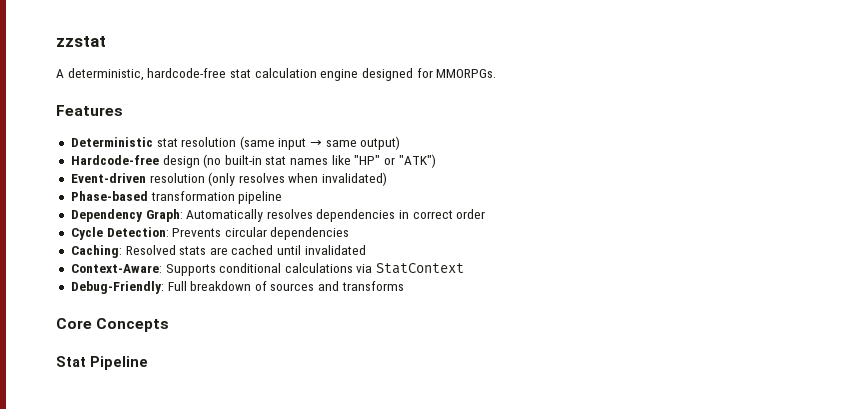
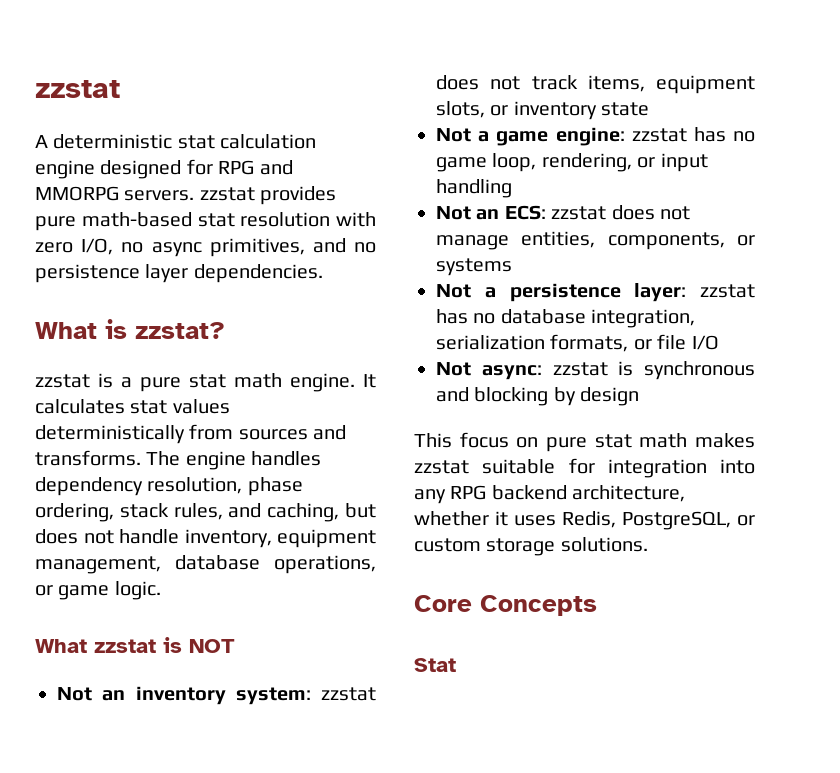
[67,68,227,81] deterministic, hardcode-free -> [53,134,173,149] deterministic
[436,69,497,78] [56,105,123,116] [70,136,401,150] [70,154,436,168] [70,172,388,186] [70,191,283,204] [70,209,486,222] [70,227,350,240] [70,245,366,258] [70,263,465,276] [70,281,404,294] MMORPGs. // Features // Deterministic stat resolution (same input → same output) // Hardcode-free design (no built-in stat names like "HP" or "ATK") // Event-driven resolution (only resolves when invalidated) // Phase-based transformation pipeline // Dependency Graph: Automatically resolves dependencies in correct order // Cycle Detection: Prevents circular dependencies // Caching: Resolved stats are cached until invalidated // Context-Aware: Supports conditional calculations via StatContext // Debug-Friendly: Full breakdown of sources and transforms -> [218,160,293,175] [35,186,337,205] [35,212,376,231] [35,238,377,257] [35,264,323,283] [35,319,225,339] [35,373,376,392] [35,399,230,414] [35,424,347,444] [35,450,322,470] [35,477,303,496] [35,503,377,522] [35,529,376,548] [35,555,376,574] [35,581,161,600] [35,637,235,653] [57,686,376,705] [436,75,755,94] [436,101,650,120] [436,127,755,146] [436,153,708,172] [436,179,512,198] [436,205,690,220] [436,231,755,250] [436,258,512,276] [436,283,755,302] [436,309,696,328] [436,334,719,352] [436,361,755,380] [436,387,640,406] [414,432,755,452] [414,458,755,478] [414,485,686,504] [414,511,755,530] [414,537,648,556] RPG and MMORPG servers. zzstat provides pure math-based stat resolution with zero I/O, no async primitives, and no persistence layer dependencies. // What is zzstat? // zzstat is a pure stat math engine. It calculates stat values deterministically from sources and transforms. The engine handles dependency resolution, phase ordering, stack rules, and caching, but does not handle inventory, equipment management, database operations, or game logic. // What zzstat is NOT // Not an inventory system: zzstat does not track items, equipment slots, or inventory state // Not a game engine: zzstat has no game loop, rendering, or input handling // Not an ECS: zzstat does not manage entities, components, or systems // Not a persistence layer: zzstat has no database integration, serialization formats, or file I/O // Not async: zzstat is synchronous and blocking by design // This focus on pure stat math makes zzstat suitable for integration into any RPG backend architecture, whether it uses Redis, PostgreSQL, or custom storage solutions.
[90,356,148,370] Pipeline -> (456, 665) none

